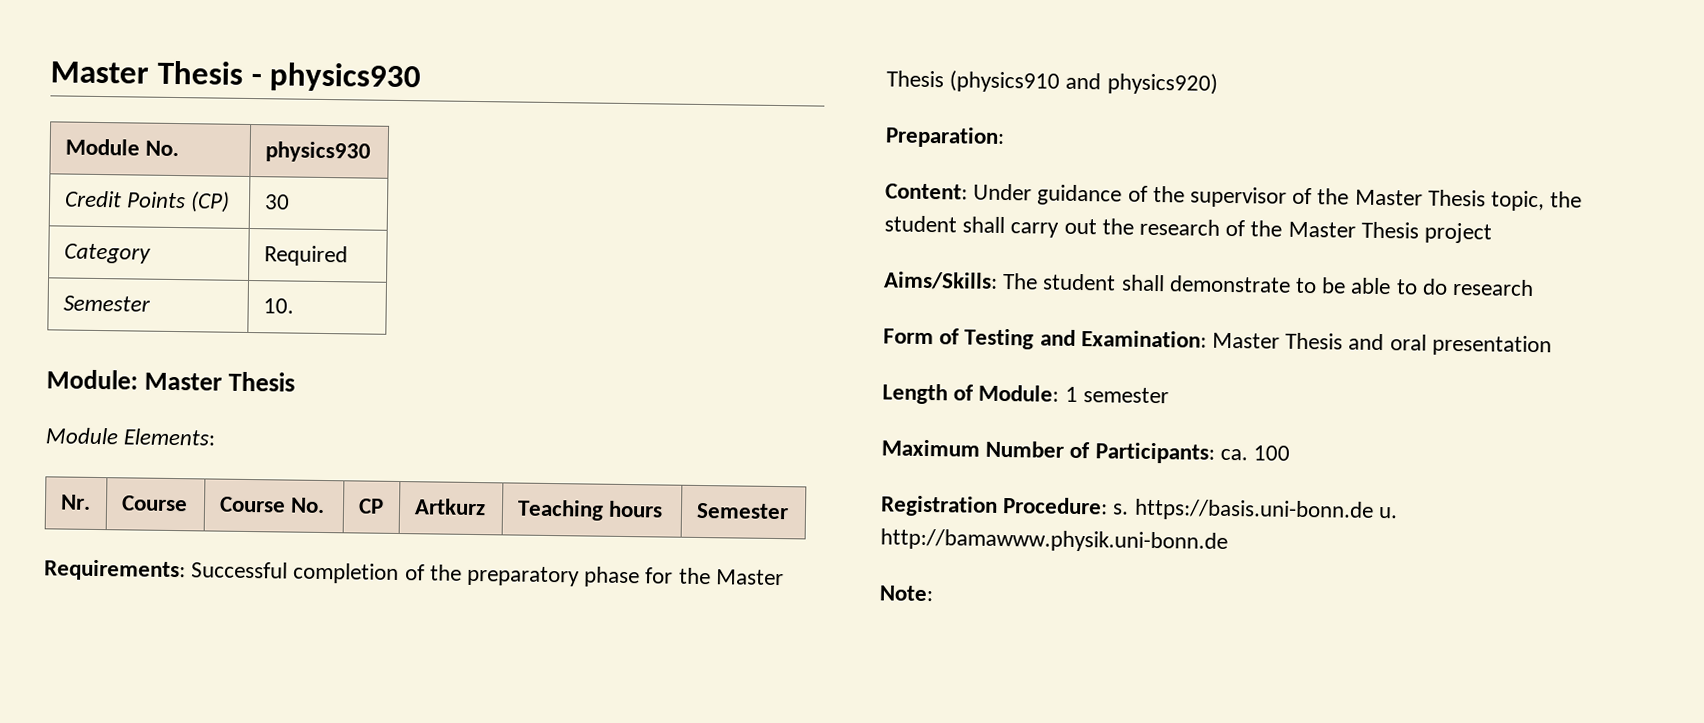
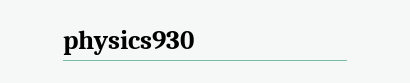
[50,60,422,93] [64,138,180,157] [264,141,371,163] [63,190,231,213] [263,194,290,210] [63,243,151,264] [263,245,348,267] [62,295,151,312] [262,298,294,314] [46,369,296,392] [45,427,217,446] [59,494,91,510] [120,495,188,512] [218,496,326,514] [357,498,384,514] [413,498,486,516] [516,499,664,521] [695,502,789,520] [44,559,784,588] [886,70,1218,95] [885,126,1005,148] [885,183,1583,212] [884,215,1493,244] [883,271,1535,297] [883,328,1552,357] [882,383,1169,405] [881,439,1291,464] [880,495,1398,522] [880,528,1228,553] [879,585,934,602] Master Thesis - physics930 // Module No. | physics930 // Credit Points (CP) | 30 // Category | Required // Semester | 10. // Module: Master Thesis // Module Elements: // Nr. | Course | Course No. | CP | Artkurz | Teaching hours | Semester // Requirements: Successful completion of the preparatory phase for the Master Thesis (physics910 and physics920) // Preparation: // Content: Under guidance of the supervisor of the Master Thesis topic, the student shall carry out the research of the Master Thesis project // Aims/Skills: The student shall demonstrate to be able to do research // Form of Testing and Examination: Master Thesis and oral presentation // Length of Module: 1 semester // Maximum Number of Participants: ca. 100 // Registration Procedure: s. https://basis.uni-bonn.de u. http://bamawww.physik.uni-bonn.de // Note: -> [63,30,194,55] physics930

